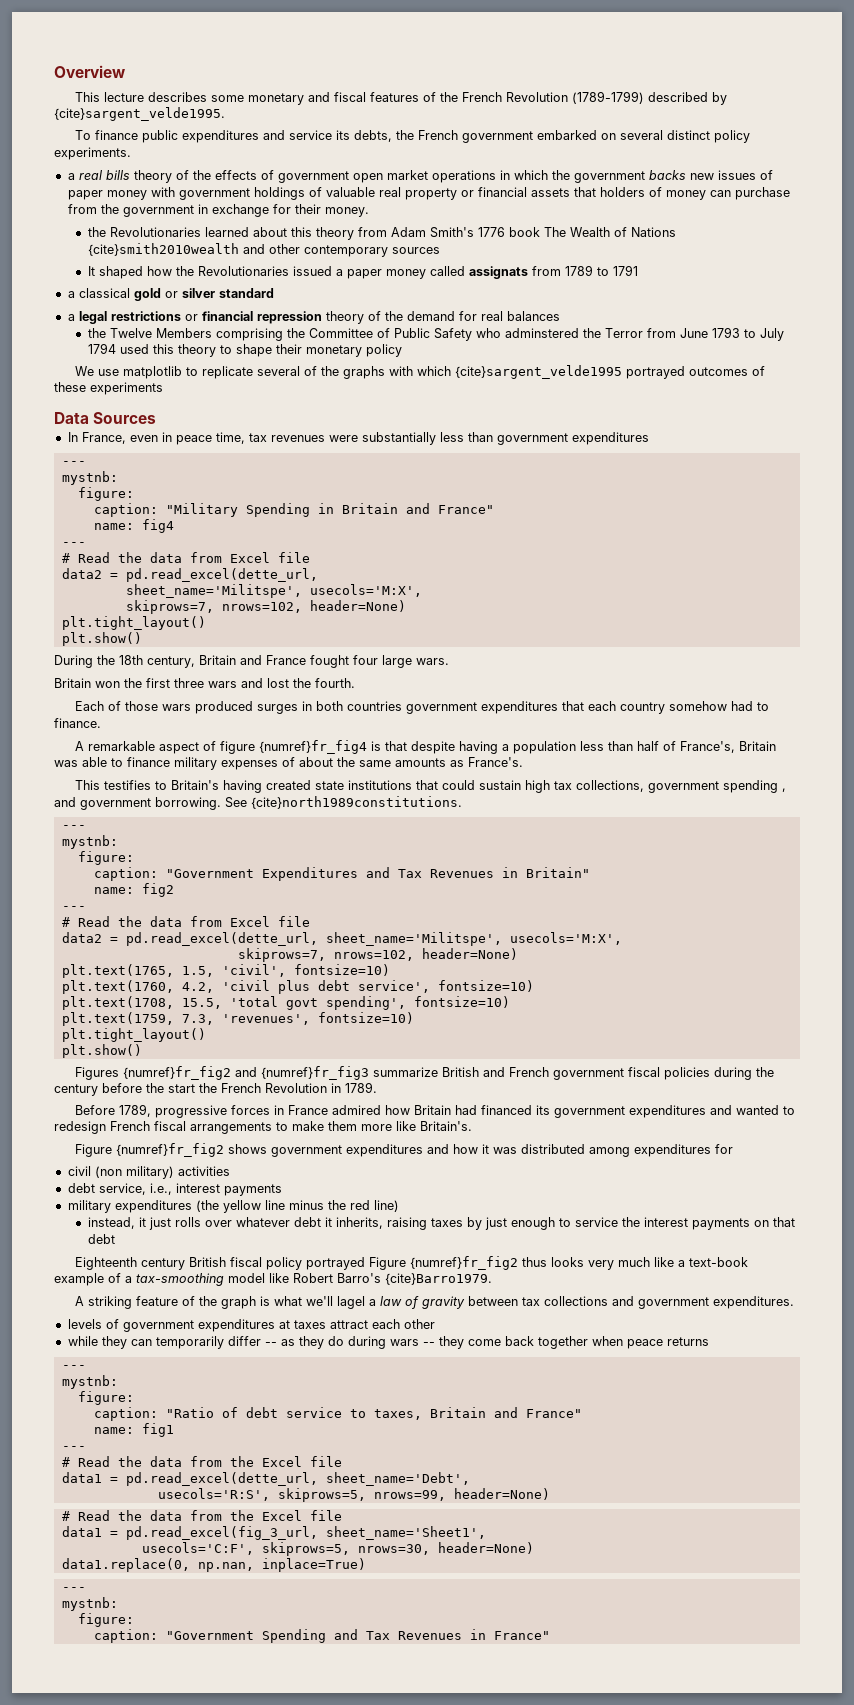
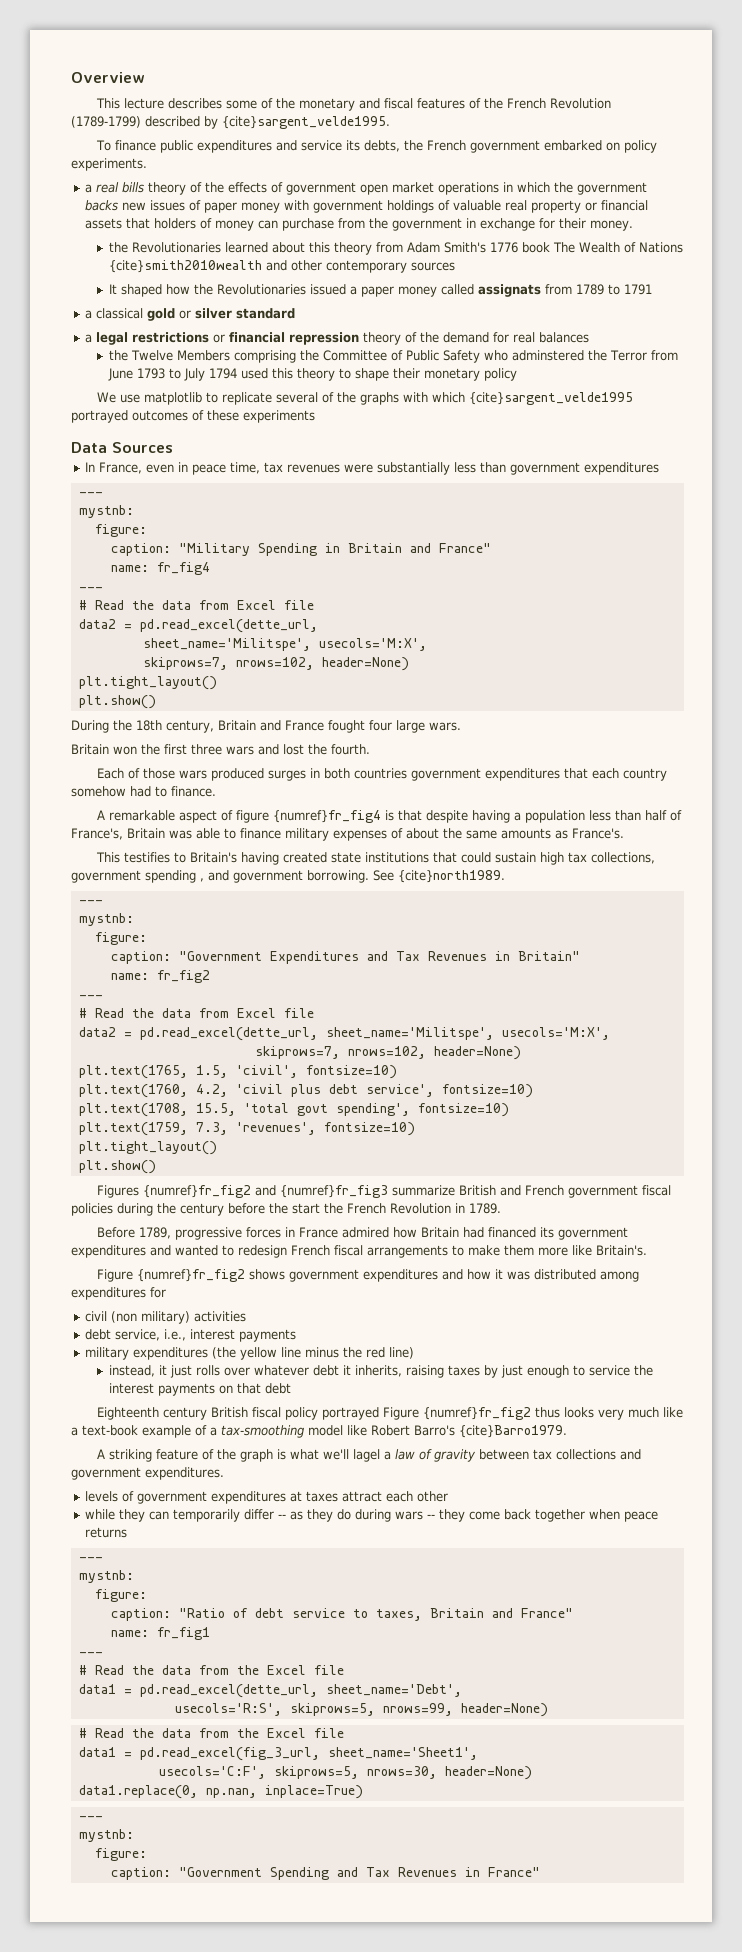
(244, 98) none -> [261,98,296,109] of the
[619,130,710,140] several distinct -> (621, 146) none
[141,519,174,533] fig4 -> [156,562,210,575] fr_fig4
[251,796,462,809] {cite}north1989constitutions. -> [398,870,505,883] {cite}north1989.
[141,883,174,897] fig2 -> [156,970,210,983] fr_fig2
[141,1423,174,1437] fig1 -> [156,1627,210,1640] fr_fig1

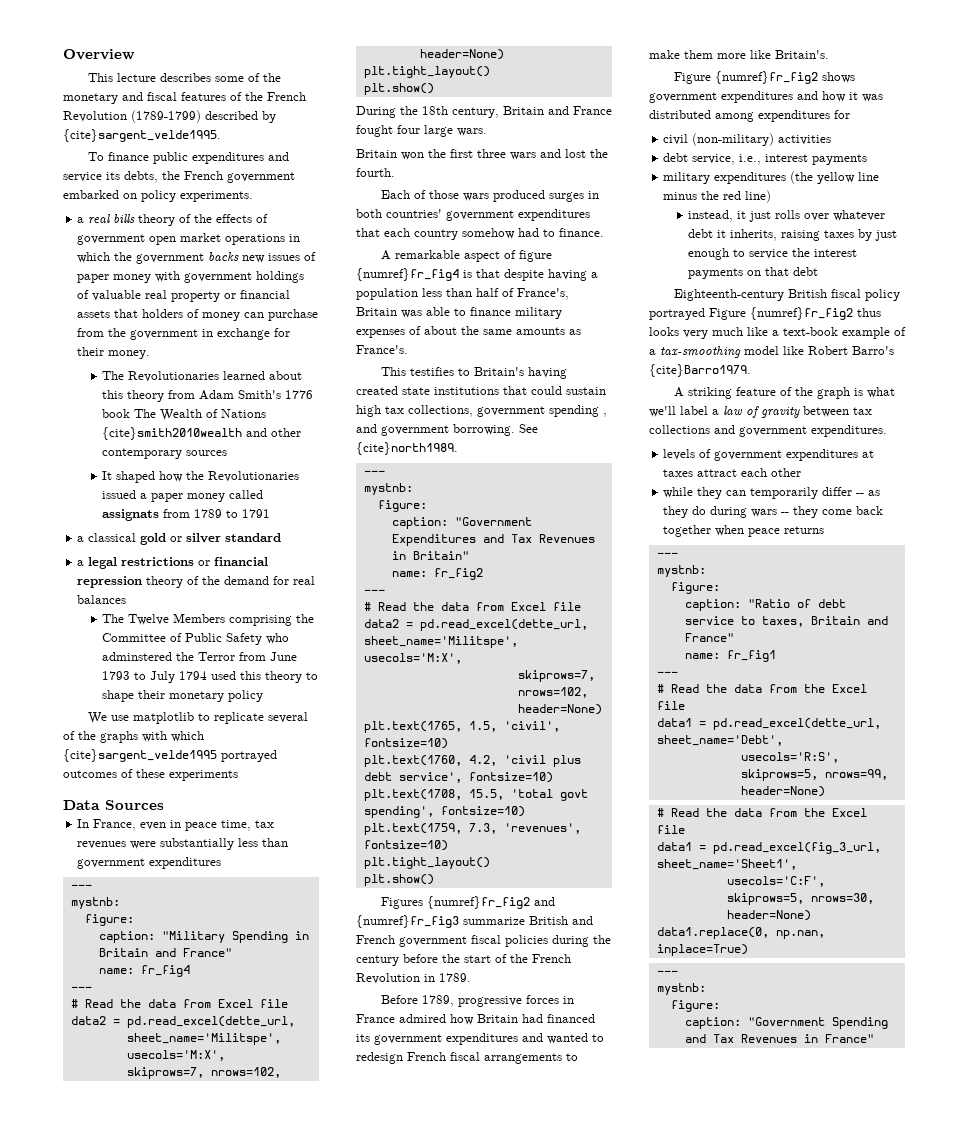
[108,242,128,253] the -> [102,371,125,380] The
[108,350,128,361] the -> [102,614,125,623] The
[354,768,408,779] countries -> [386,209,442,218] countries'
(320, 1208) none -> [495,954,507,963] of
[111,1311,191,1324] (non military) -> [692,133,775,146] (non-military)
[97,1407,208,1420] Eighteenth century -> [674,289,785,301] Eighteenth-century
[353,1449,381,1462] lagel -> [680,406,708,415] label

